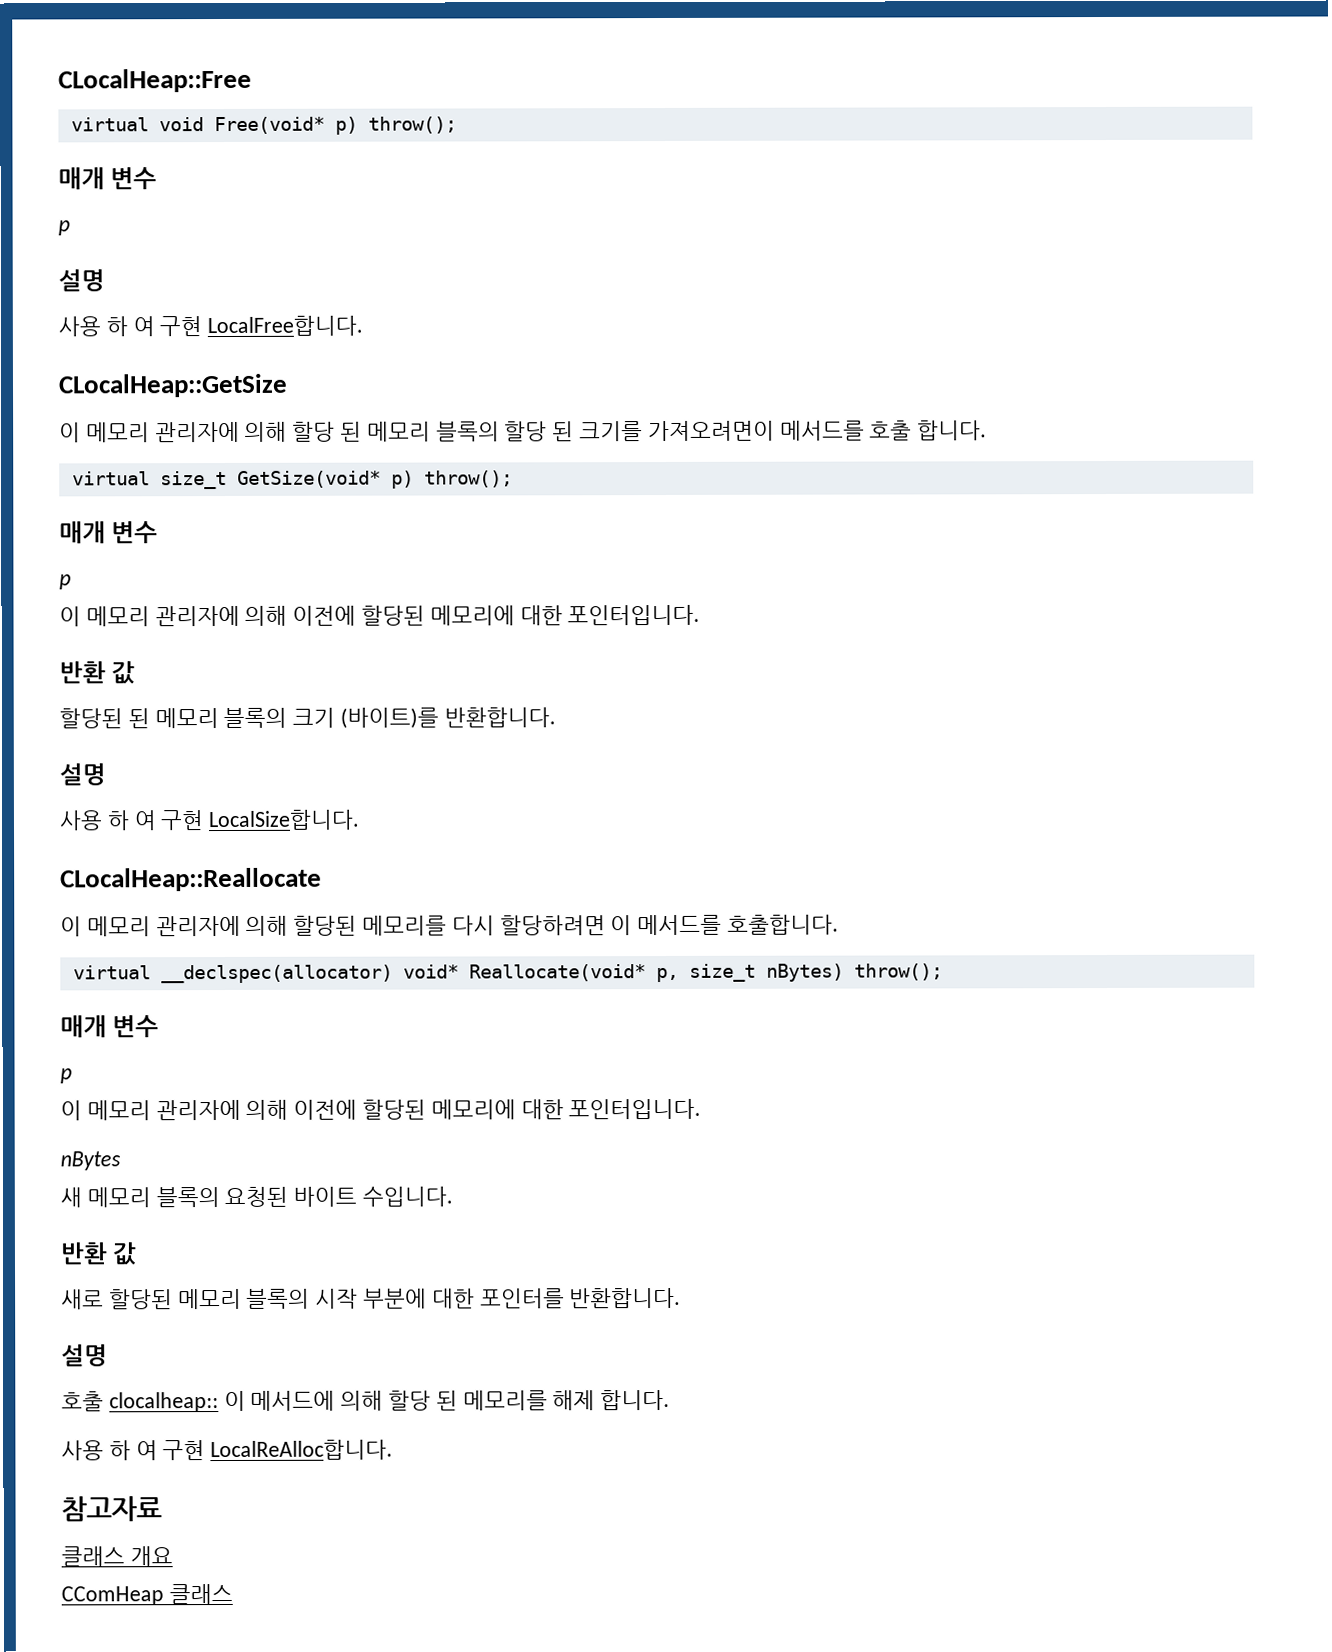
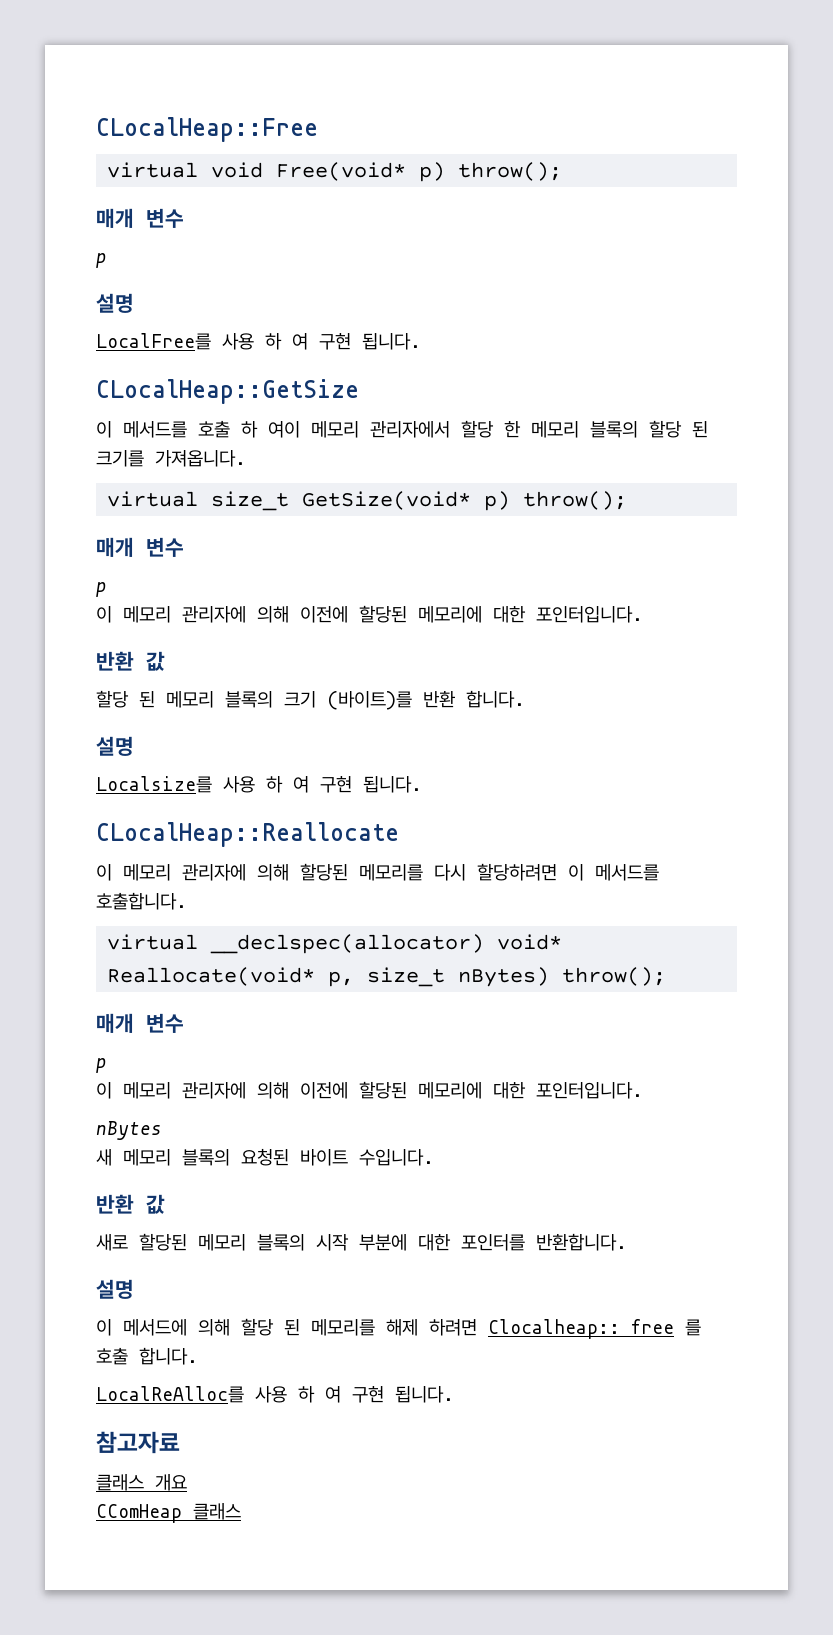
[58,315,364,337] 사용 하 여 구현 LocalFree합니다. -> [96,333,421,350] LocalFree를 사용 하 여 구현 됩니다.
[85,421,363,443] 메모리 관리자에 의해 할당 된 -> [123,420,521,438] 메서드를 호출 하 여이 메모리 관리자에서 할당 한
[647,420,988,442] 가져오려면이 메서드를 호출 합니다. -> [155,450,246,467] 가져옵니다.
[59,708,123,729] 할당된 -> [96,690,129,708] 할당
[443,707,556,728] [59,763,106,786] [59,809,361,831] 반환합니다. // 설명 // 사용 하 여 구현 LocalSize합니다. -> [423,690,525,708] [96,736,134,756] [96,776,422,793] 반환 합니다. // 설명 // Localsize를 사용 하 여 구현 됩니다.
[61,1391,219,1413] 호출 clocalheap:: -> (134, 1289) none
[600,1389,671,1411] [61,1439,394,1461] 합니다. // 사용 하 여 구현 LocalReAlloc합니다. -> [429,1319,701,1339] [96,1347,198,1365] [96,1386,454,1403] 하려면 Clocalheap:: free 를 호출 합니다. // LocalReAlloc를 사용 하 여 구현 됩니다.

